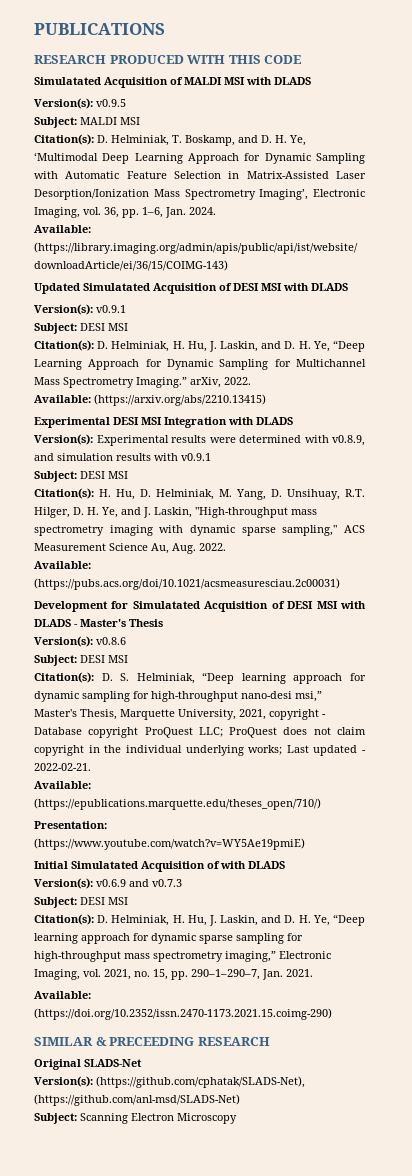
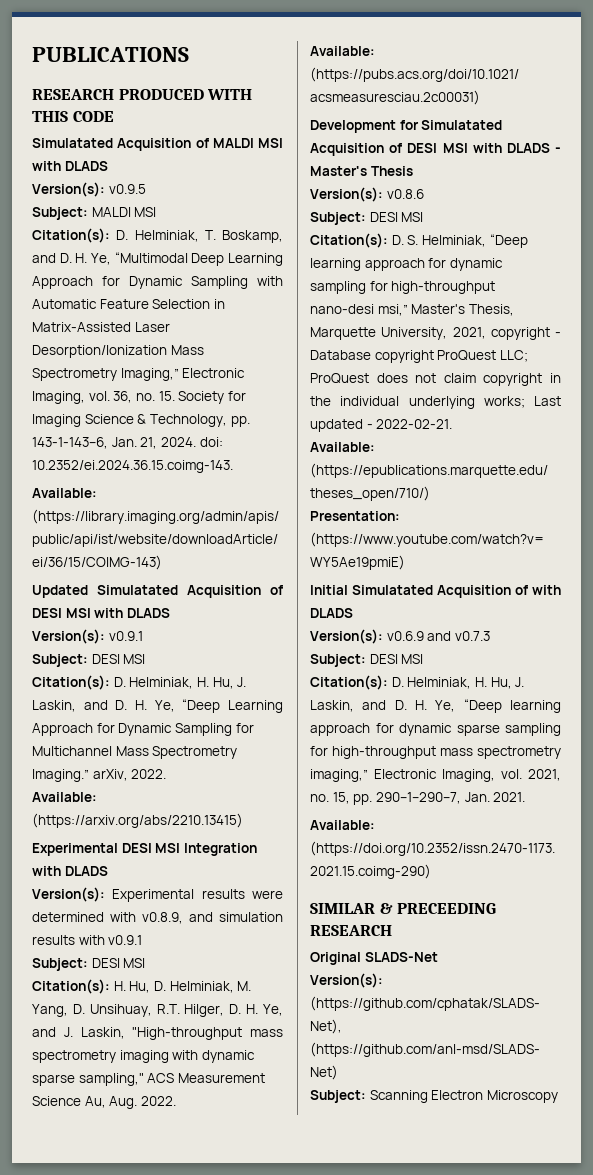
[34,152,98,161] ‘Multimodal -> [114,252,188,263] “Multimodal
[259,189,309,200] Imaging’, -> [120,368,179,381] Imaging,”
[122,207,186,218] pp. 1–6, Jan. -> [135,391,246,404] [32,414,250,427] [32,437,158,449] no. 15. Society for Imaging Science & Technology, pp. 143-1-143–6, Jan. 21,
(216, 211) none -> [199,437,223,447] [32,460,233,473] doi: 10.2352/ei.2024.36.15.coimg-143.

